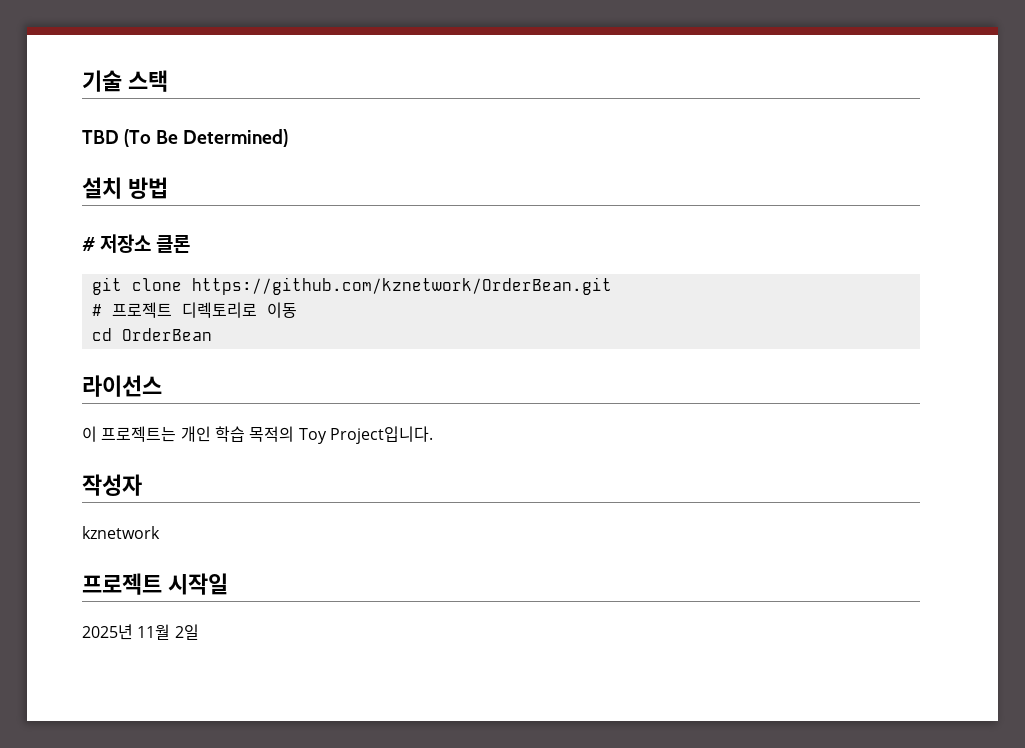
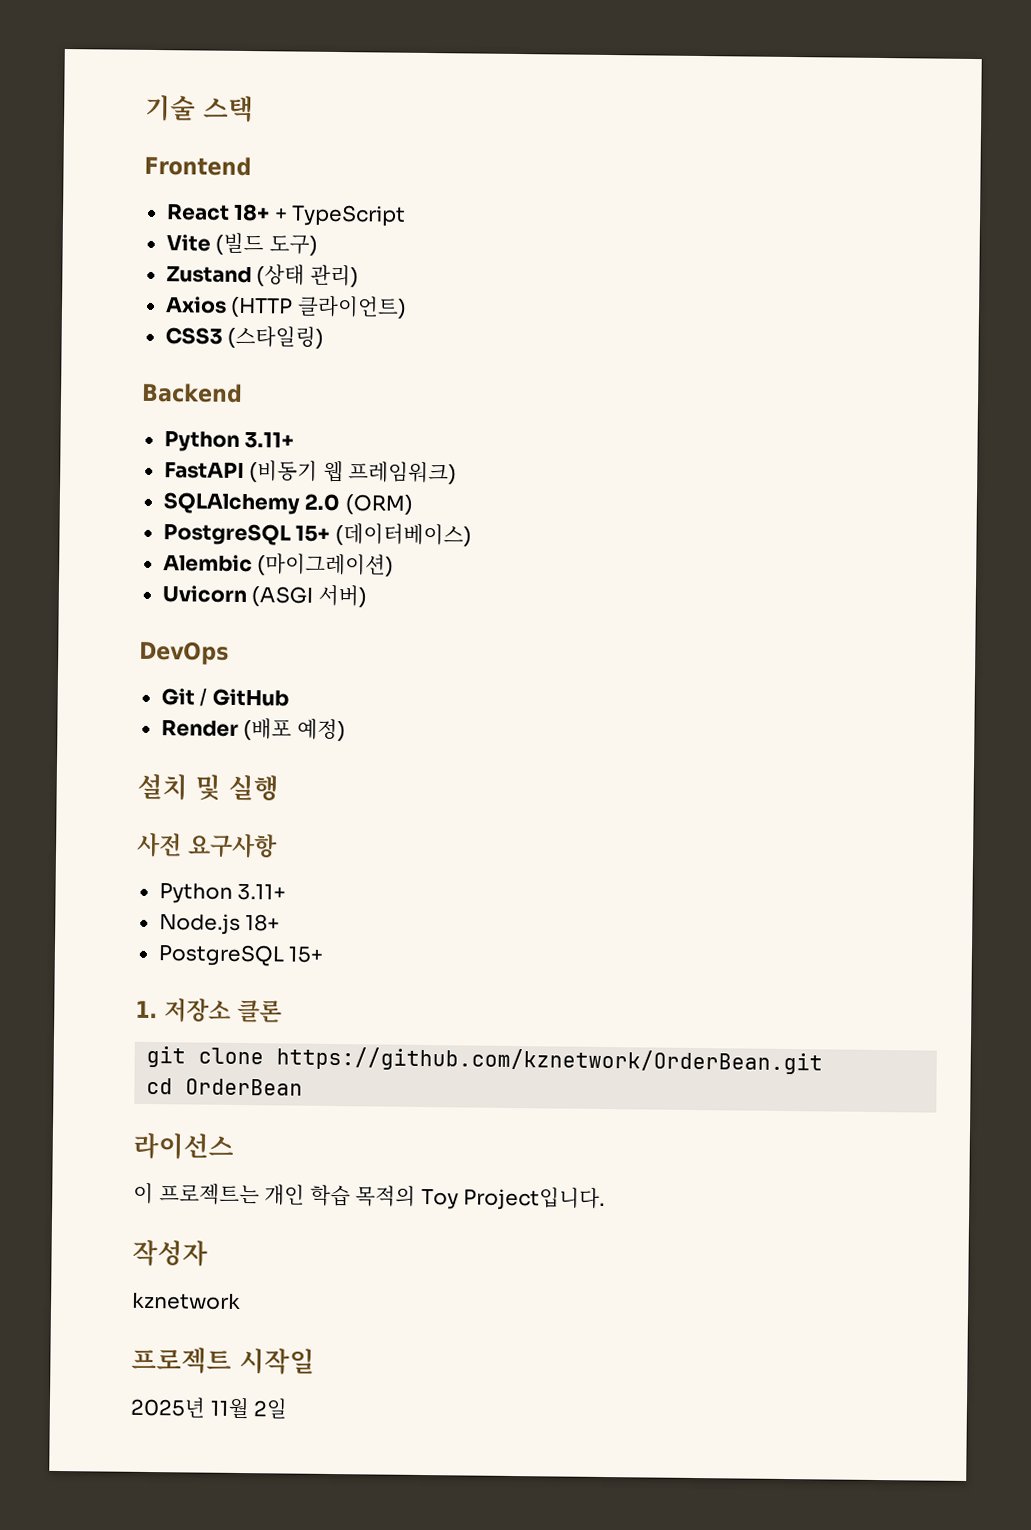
[82,129,289,147] [82,177,168,199] [82,237,95,251] TBD (To Be Determined) // 설치 방법 // # -> [144,155,252,177] [165,203,407,227] [165,232,318,256] [165,264,359,288] [164,295,407,319] [164,325,325,349] [141,382,243,403] [163,430,295,452] [163,460,458,485] [162,492,413,515] [162,522,472,547] [162,553,395,577] [161,584,367,608] [139,640,229,665] [160,688,289,707] [160,718,346,742] [137,773,279,801] [136,832,278,859] [158,882,287,904] [158,913,281,935] [157,944,324,967] [135,1000,158,1019] Frontend // React 18+ + TypeScript // Vite (빌드 도구) // Zustand (상태 관리) // Axios (HTTP 클라이언트) // CSS3 (스타일링) // Backend // Python 3.11+ // FastAPI (비동기 웹 프레임워크) // SQLAlchemy 2.0 (ORM) // PostgreSQL 15+ (데이터베이스) // Alembic (마이그레이션) // Uvicorn (ASGI 서버) // DevOps // Git / GitHub // Render (배포 예정) // 설치 및 실행 // 사전 요구사항 // Python 3.11+ // Node.js 18+ // PostgreSQL 15+ // 1.
[91,302,297,318] // # 프로젝트 디렉토리로 이동 -> (824, 1060) none

